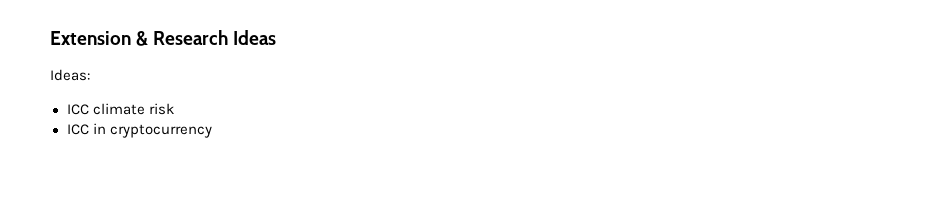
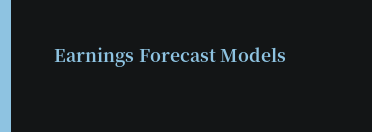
[50,30,277,46] [50,69,90,81] [66,103,174,115] [66,123,212,138] Extension & Research Ideas // Ideas: // ICC climate risk // ICC in cryptocurrency -> [54,47,287,67] Earnings Forecast Models

